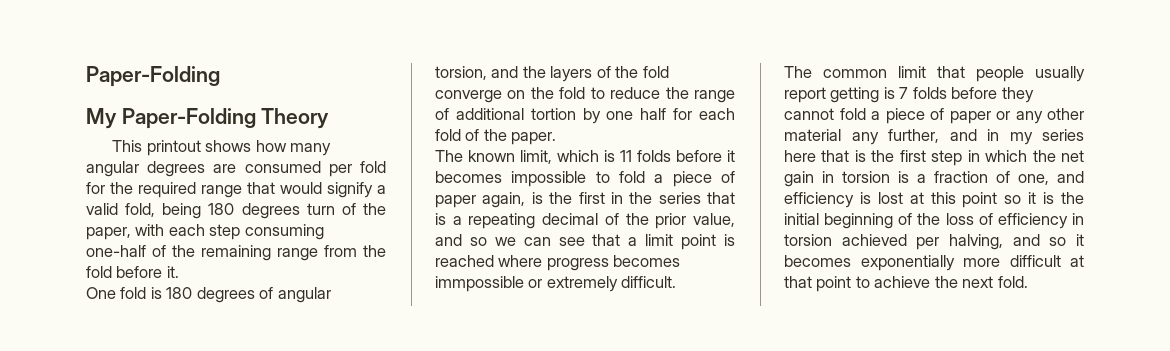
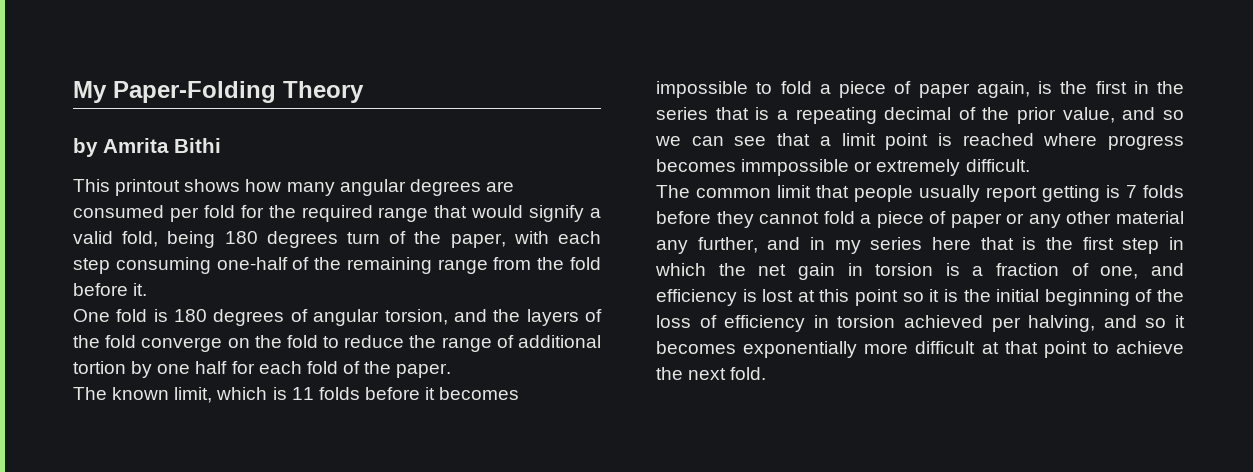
[86,66,220,87] Paper-Folding // -> (73, 92) none
(330, 118) none -> [73,138,221,157] // by Amrita Bithi

